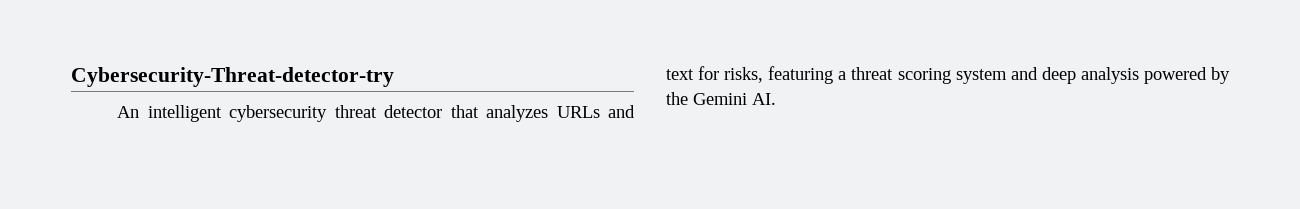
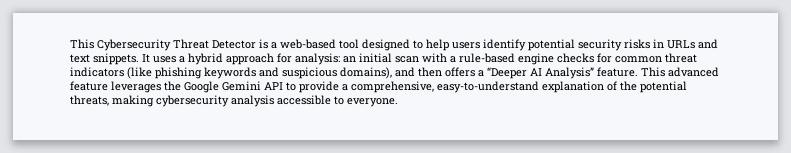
[71,67,394,87] [117,105,635,122] [666,66,1230,84] [666,92,776,105] Cybersecurity-Threat-detector-try // An intelligent cybersecurity threat detector that analyzes URLs and text for risks, featuring a threat scoring system and deep analysis powered by the Gemini AI. -> [70,39,718,51] [70,53,697,65] [70,67,719,79] [70,81,687,93] [70,95,398,107] This Cybersecurity Threat Detector is a web-based tool designed to help users identify potential security risks in URLs and text snippets. It uses a hybrid approach for analysis: an initial scan with a rule-based engine checks for common threat indicators (like phishing keywords and suspicious domains), and then offers a “Deeper AI Analysis” feature. This advanced feature leverages the Google Gemini API to provide a comprehensive, easy-to-understand explanation of the potential threats, making cybersecurity analysis accessible to everyone.

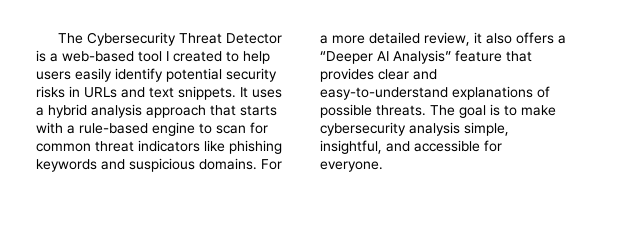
[70,39,94,49] This -> [58,33,84,44] The
[362,39,410,51] designed -> [166,51,222,62] I created
(480, 45) none -> [75,68,112,82] easily
[226,53,419,65] approach for analysis: an initial scan -> [91,104,277,118] analysis approach that starts
[557,53,594,63] checks -> [199,123,246,134] to scan
[127,67,152,79] (like -> [204,140,225,152] like
[340,67,442,79] domains), and then -> [199,158,282,170] [320,32,512,46] domains. For a more detailed review, it also
[597,67,719,77] [70,81,687,93] [70,95,344,107] feature. This advanced feature leverages the Google Gemini API to provide a comprehensive, easy-to-understand explanation of the potential threats, making cybersecurity analysis accessible to -> [455,50,532,62] [320,68,437,82] [320,86,550,100] [320,104,556,118] [320,122,509,136] [320,140,502,154] feature that provides clear and easy-to-understand explanations of possible threats. The goal is to make cybersecurity analysis simple, insightful, and accessible for

